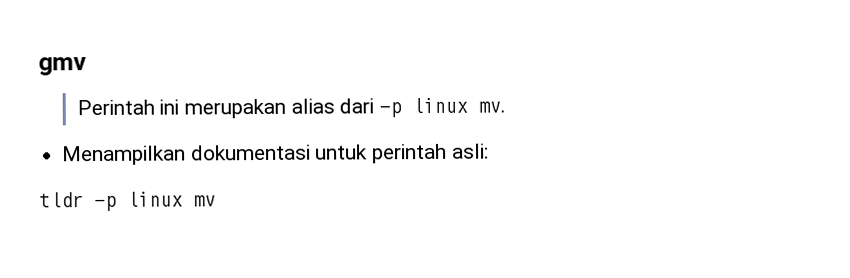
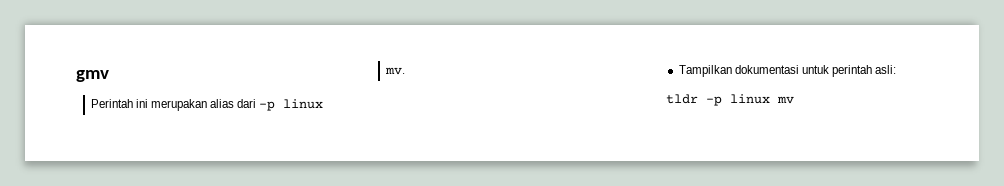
[62,145,187,166] Menampilkan -> [678,65,732,77] Tampilkan

